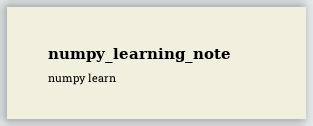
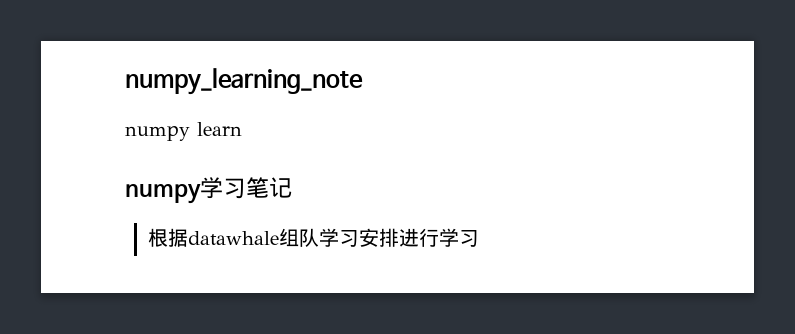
(116, 78) none -> [125,177,292,204] [147,228,479,247] // numpy学习笔记 // 根据datawhale组队学习安排进行学习

